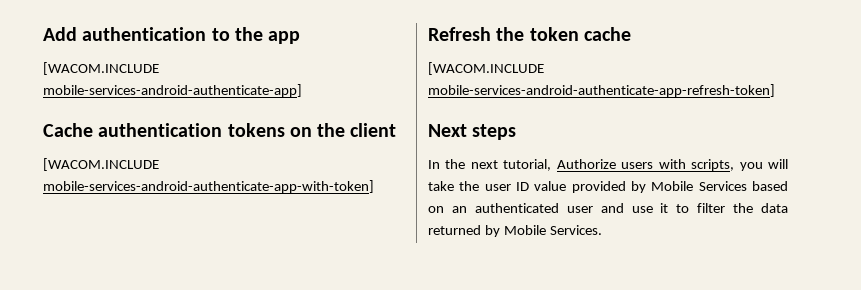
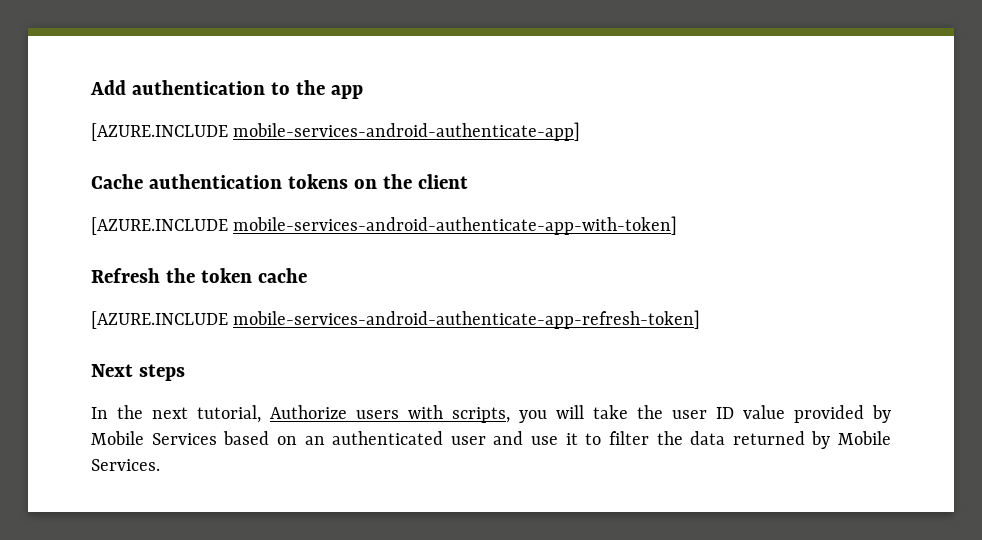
[43,62,159,75] [WACOM.INCLUDE -> [91,123,228,141] [AZURE.INCLUDE
[43,158,159,171] [WACOM.INCLUDE -> [91,217,228,235] [AZURE.INCLUDE
[428,62,544,75] [WACOM.INCLUDE -> [91,311,228,329] [AZURE.INCLUDE

